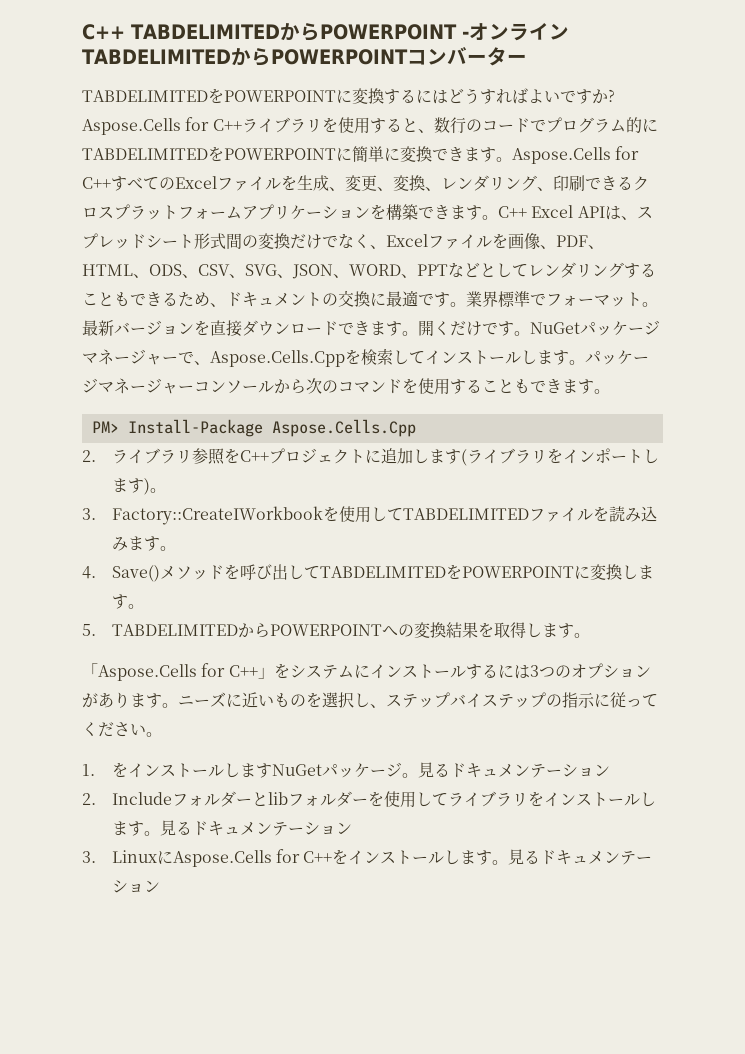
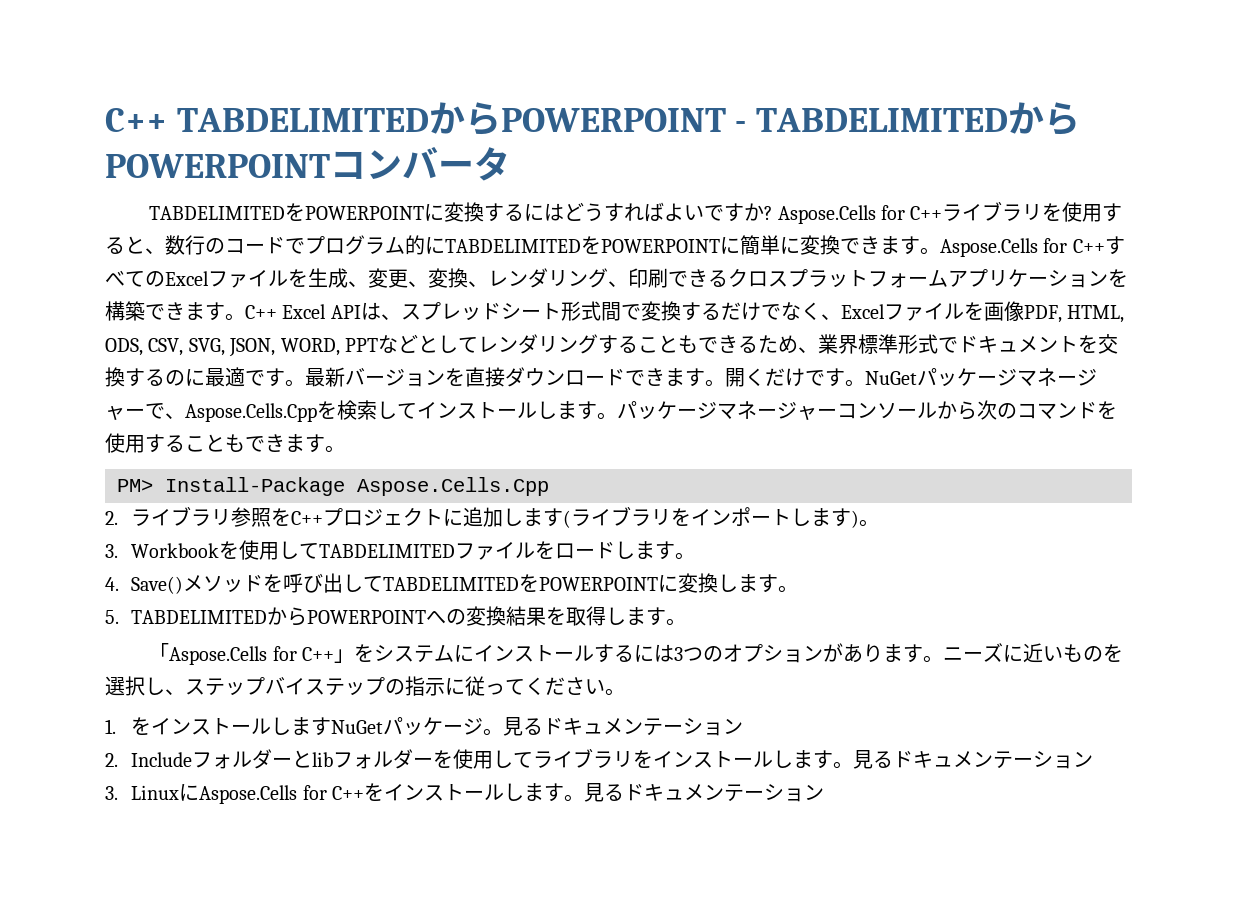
[468,23,569,41] オンライン -> (747, 126) none
[506,54,527,64] ー -> (510, 164) none
[242,233,290,249] の変換 -> [620,301,721,321] で変換する
[540,235,604,249] [82,264,417,279] 、PDF、HTML、ODS、CSV、SVG、JSON、WORD、 -> [1023,305,1125,323] [105,338,340,357] PDF, HTML, ODS, CSV, SVG, JSON, WORD,
[226,290,642,307] ドキュメントの交換に最適です。業界標準でフォーマット -> [818,334,1118,354] [105,367,285,387] 業界標準形式でドキュメントを交換するのに最適です
[111,506,323,525] Factory::CreateIWorkbook -> [131,543,220,558] Workbook
[608,506,657,522] [111,537,128,551] 読み込み -> [555,541,636,559] ロードし

